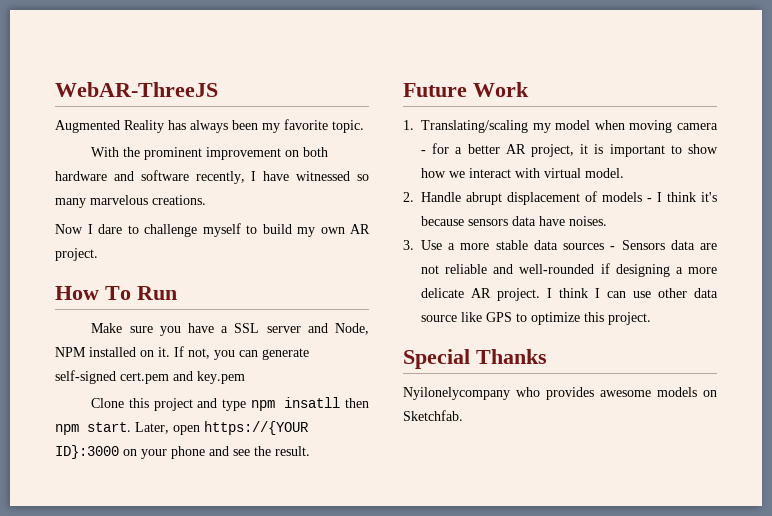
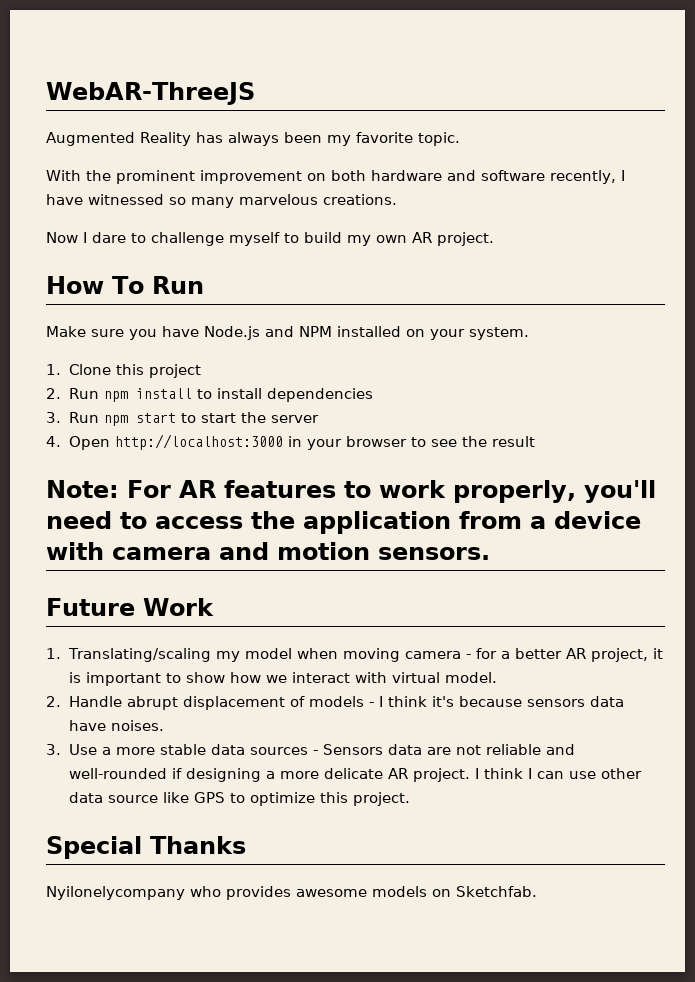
[221,323,369,335] [55,346,309,360] [55,370,245,384] [91,397,369,411] [55,421,309,435] [55,445,310,459] a SSL server and Node, NPM installed on it. If not, you can generate self-signed cert.pem and key.pem // Clone this project and type npm insatll then npm start. Later, open https://{YOUR ID}:3000 on your phone and see the result. -> [204,326,529,340] [46,364,201,378] [46,388,373,402] [46,412,319,426] [46,434,535,450] [46,480,656,503] [46,511,641,534] [46,542,490,560] Node.js and NPM installed on your system. // 1. Clone this project // 2. Run npm install to install dependencies // 3. Run npm start to start the server // 4. Open http://localhost:3000 in your browser to see the result // Note: For AR features to work properly, you'll need to access the application from a device with camera and motion sensors.

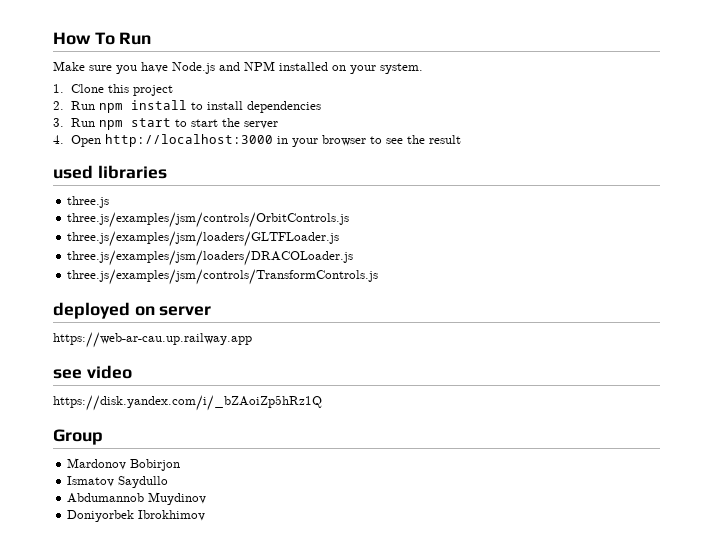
[46,82,255,105] [46,132,460,146] [46,170,625,184] [46,194,397,208] [46,232,494,246] WebAR-ThreeJS // Augmented Reality has always been my favorite topic. // With the prominent improvement on both hardware and software recently, I have witnessed so many marvelous creations. // Now I dare to challenge myself to build my own AR project. // -> (53, 38) none
[46,480,656,503] [46,511,641,534] [46,542,490,560] [46,598,214,616] [46,648,664,662] [68,672,497,686] [46,696,624,710] [68,720,164,731] [46,744,575,755] [68,768,642,782] [68,792,410,806] [46,836,246,859] [46,886,537,900] Note: For AR features to work properly, you'll need to access the application from a device with camera and motion sensors. // Future Work // 1. Translating/scaling my model when moving camera - for a better AR project, it is important to show how we interact with virtual model. // 2. Handle abrupt displacement of models - I think it's because sensors data have noises. // 3. Use a more stable data sources - Sensors data are not reliable and well-rounded if designing a more delicate AR project. I think I can use other data source like GPS to optimize this project. // Special Thanks // Nyilonelycompany who provides awesome models on Sketchfab. -> [53,165,167,179] [67,196,110,208] [67,212,350,228] [67,231,340,247] [67,250,354,266] [67,269,379,285] [53,302,212,319] [53,332,252,348] [53,365,132,379] [53,395,322,411] [53,429,103,445] [67,458,181,471] [67,476,169,488] [67,492,207,505] [67,510,206,522] used libraries // three.js // three.js/examples/jsm/controls/OrbitControls.js // three.js/examples/jsm/loaders/GLTFLoader.js // three.js/examples/jsm/loaders/DRACOLoader.js // three.js/examples/jsm/controls/TransformControls.js // deployed on server // https://web-ar-cau.up.railway.app // see video // https://disk.yandex.com/i/_bZAoiZp5hRz1Q // Group // Mardonov Bobirjon // Ismatov Saydullo // Abdumannob Muydinov // Doniyorbek Ibrokhimov

